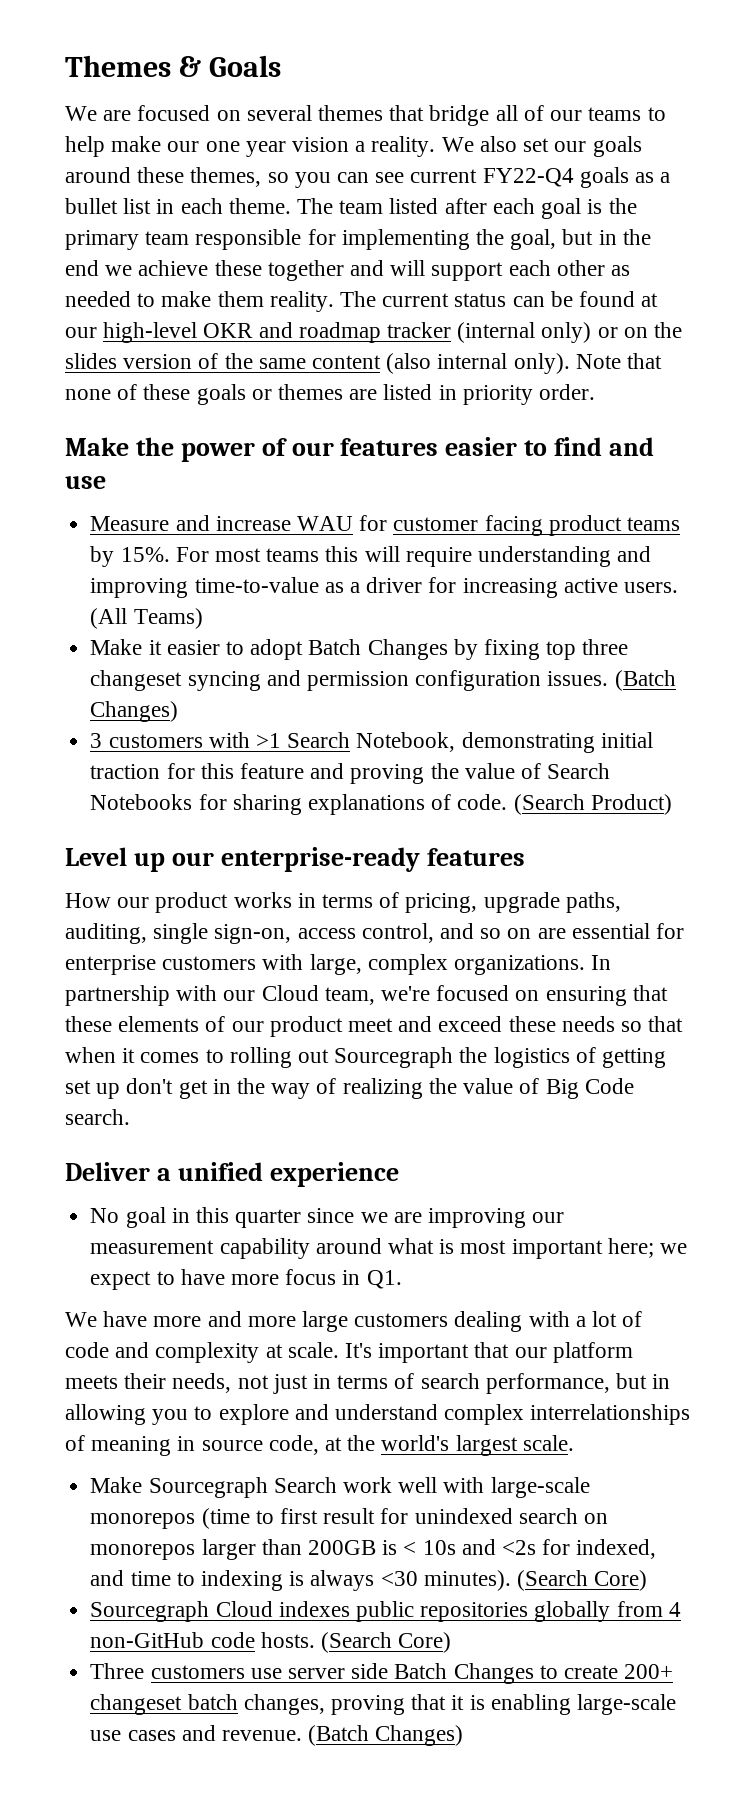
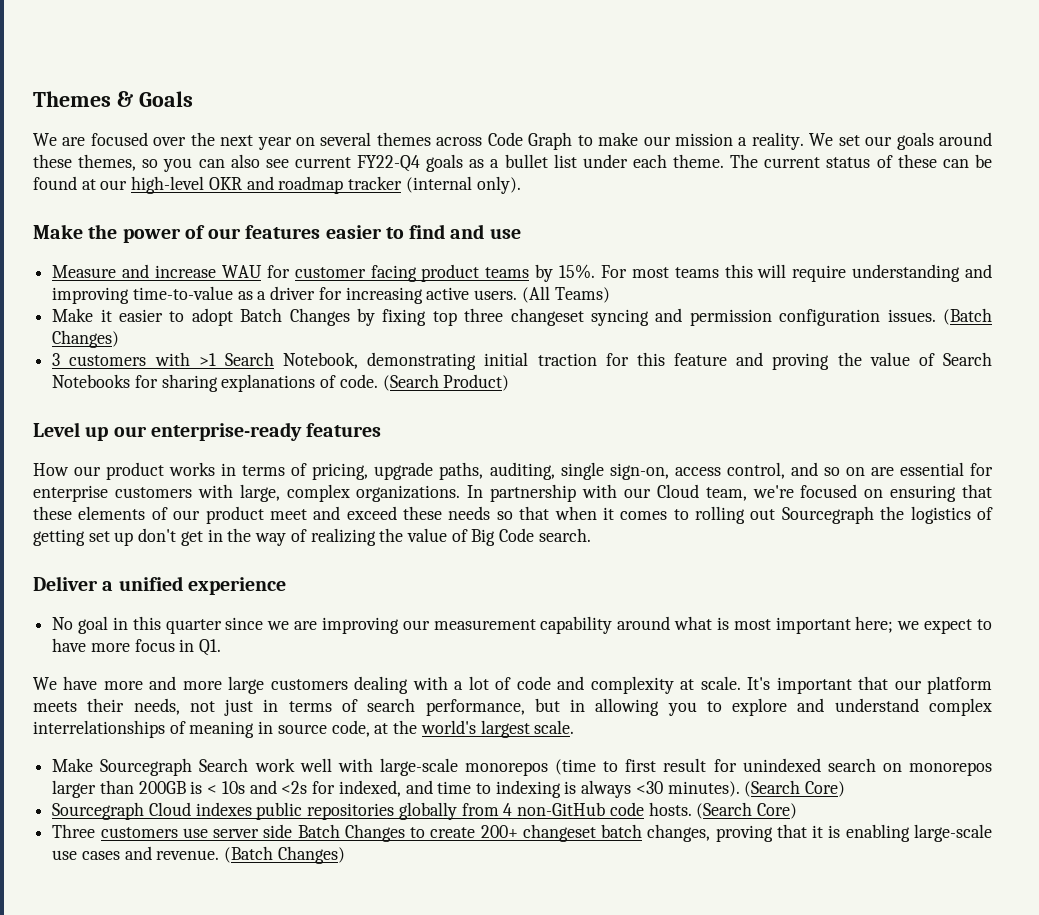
[216,105,666,126] [65,136,350,157] on several themes that bridge all of our teams to help make our one year vision -> [153,132,733,150] over the next year on several themes across Code Graph to make our mission
[479,136,517,152] also -> (834, 139) none
(370, 177) none -> [230,154,260,168] also
[156,199,175,214] in -> [582,154,628,168] under
[339,198,637,219] [65,229,651,250] [65,260,631,281] [65,291,507,312] team listed after each goal is the primary team responsible for implementing the goal, but in the end we achieve these together and will support each other as needed to make them reality. The current status -> [764,154,937,168] current status of these
[541,322,683,343] [65,353,663,374] [65,384,596,405] only) or on the slides version of the same content (also internal only). Note that none of these goals or themes are listed in priority order. -> [476,176,521,194] only).

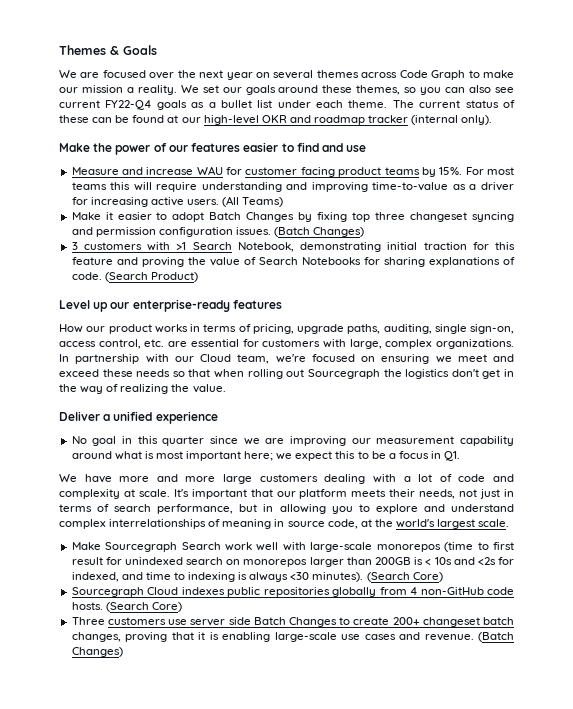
[790,462,865,476] and so on -> [144,339,165,347] etc.
[33,485,108,502] enterprise -> (259, 343) none
[962,484,992,498] [33,506,264,524] that these elements of our product -> [435,356,452,363] we
[602,507,689,520] it comes to -> (245, 373) none
[977,507,994,520] [33,529,134,546] of getting set up -> (450, 374) none
[406,528,591,546] value of Big Code search. -> [192,384,226,393] value.
[976,619,992,630] [52,638,130,652] to have more -> [335,451,396,459] this to be a

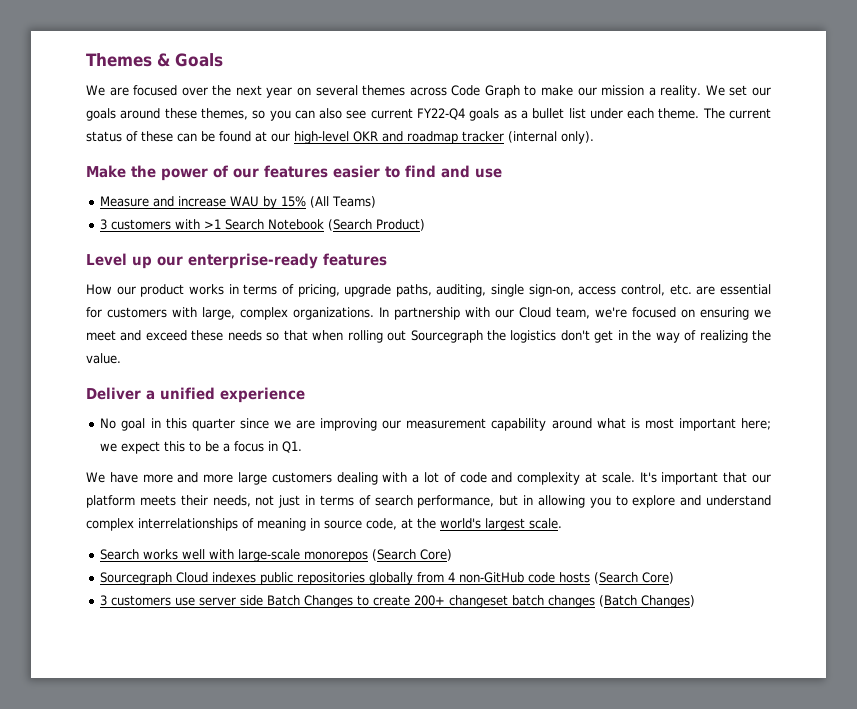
[226,167,515,177] [71,182,515,192] [71,196,284,207] [71,212,514,222] [71,227,365,237] for customer facing product teams by 15%. For most teams this will require understanding and improving time-to-value as a driver for increasing active users. (All Teams) // Make it easier to adopt Batch Changes by fixing top three changeset syncing and permission configuration issues. (Batch Changes) -> [263,196,377,209] by 15% (All Teams)
[237,242,516,252] [71,257,515,267] [71,272,102,280] Notebook, demonstrating initial traction for this feature and proving the value of Search Notebooks for sharing explanations of code. -> [268,219,325,230] Notebook
[71,542,514,552] [71,557,514,567] [71,572,364,582] Make Sourcegraph Search work well with large-scale monorepos (time to first result for unindexed search on monorepos larger than 200GB is < 10s and <2s for indexed, and time to indexing is always <30 minutes). -> [100,549,369,562] Search works well with large-scale monorepos
[71,602,182,612] [71,617,105,625] hosts. (Search Core) // Three -> [559,572,675,584] [100,595,108,606] hosts (Search Core) // 3
[71,632,474,642] changes, proving that it is enabling large-scale use cases and revenue. -> [548,595,596,608] changes

